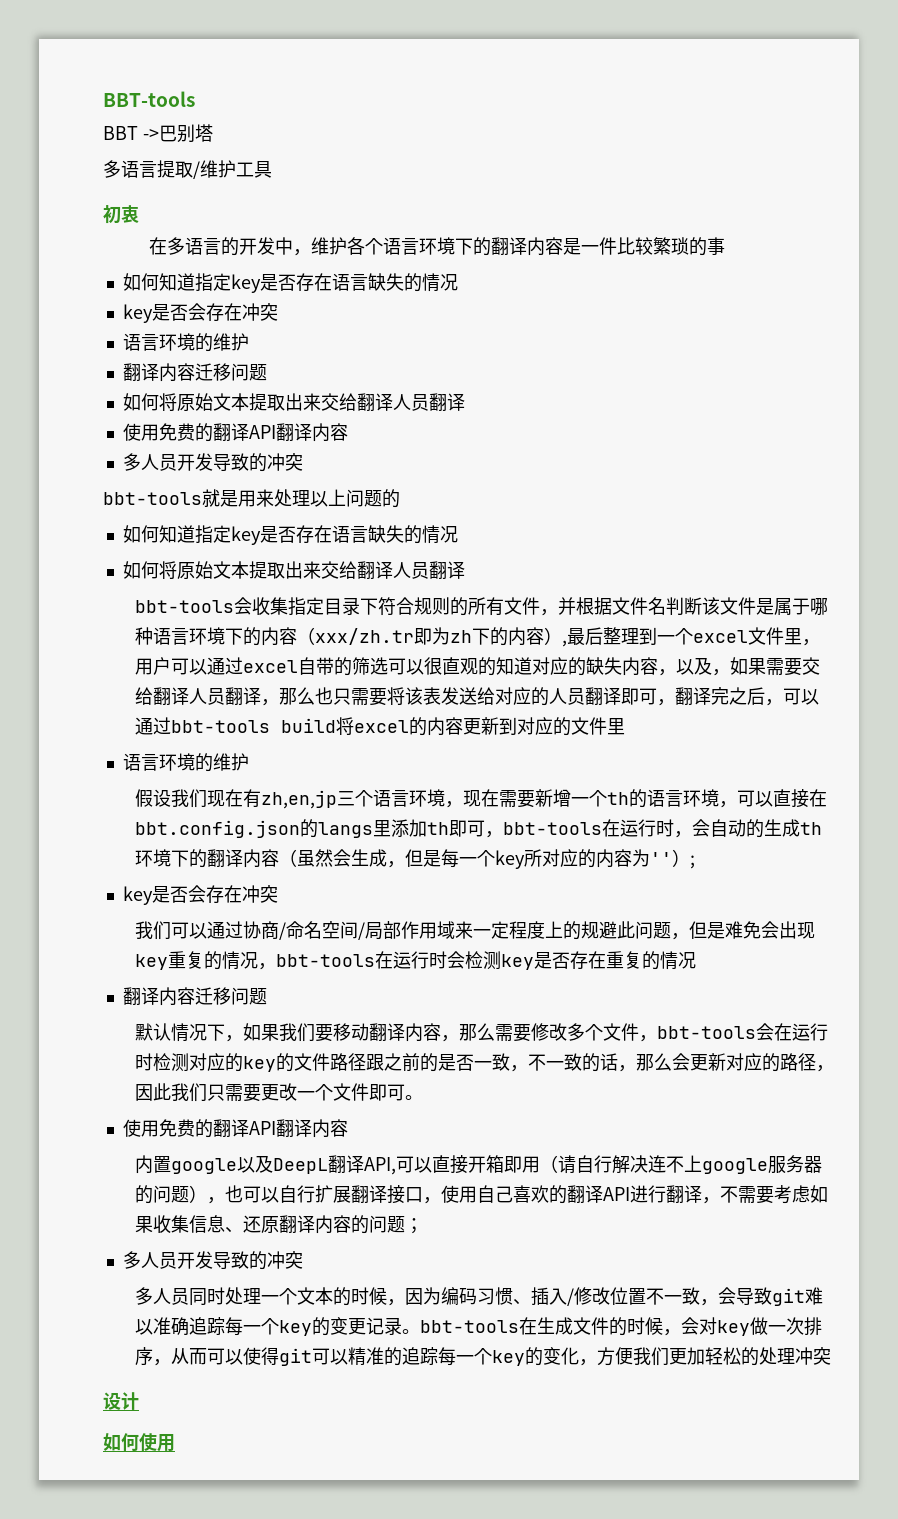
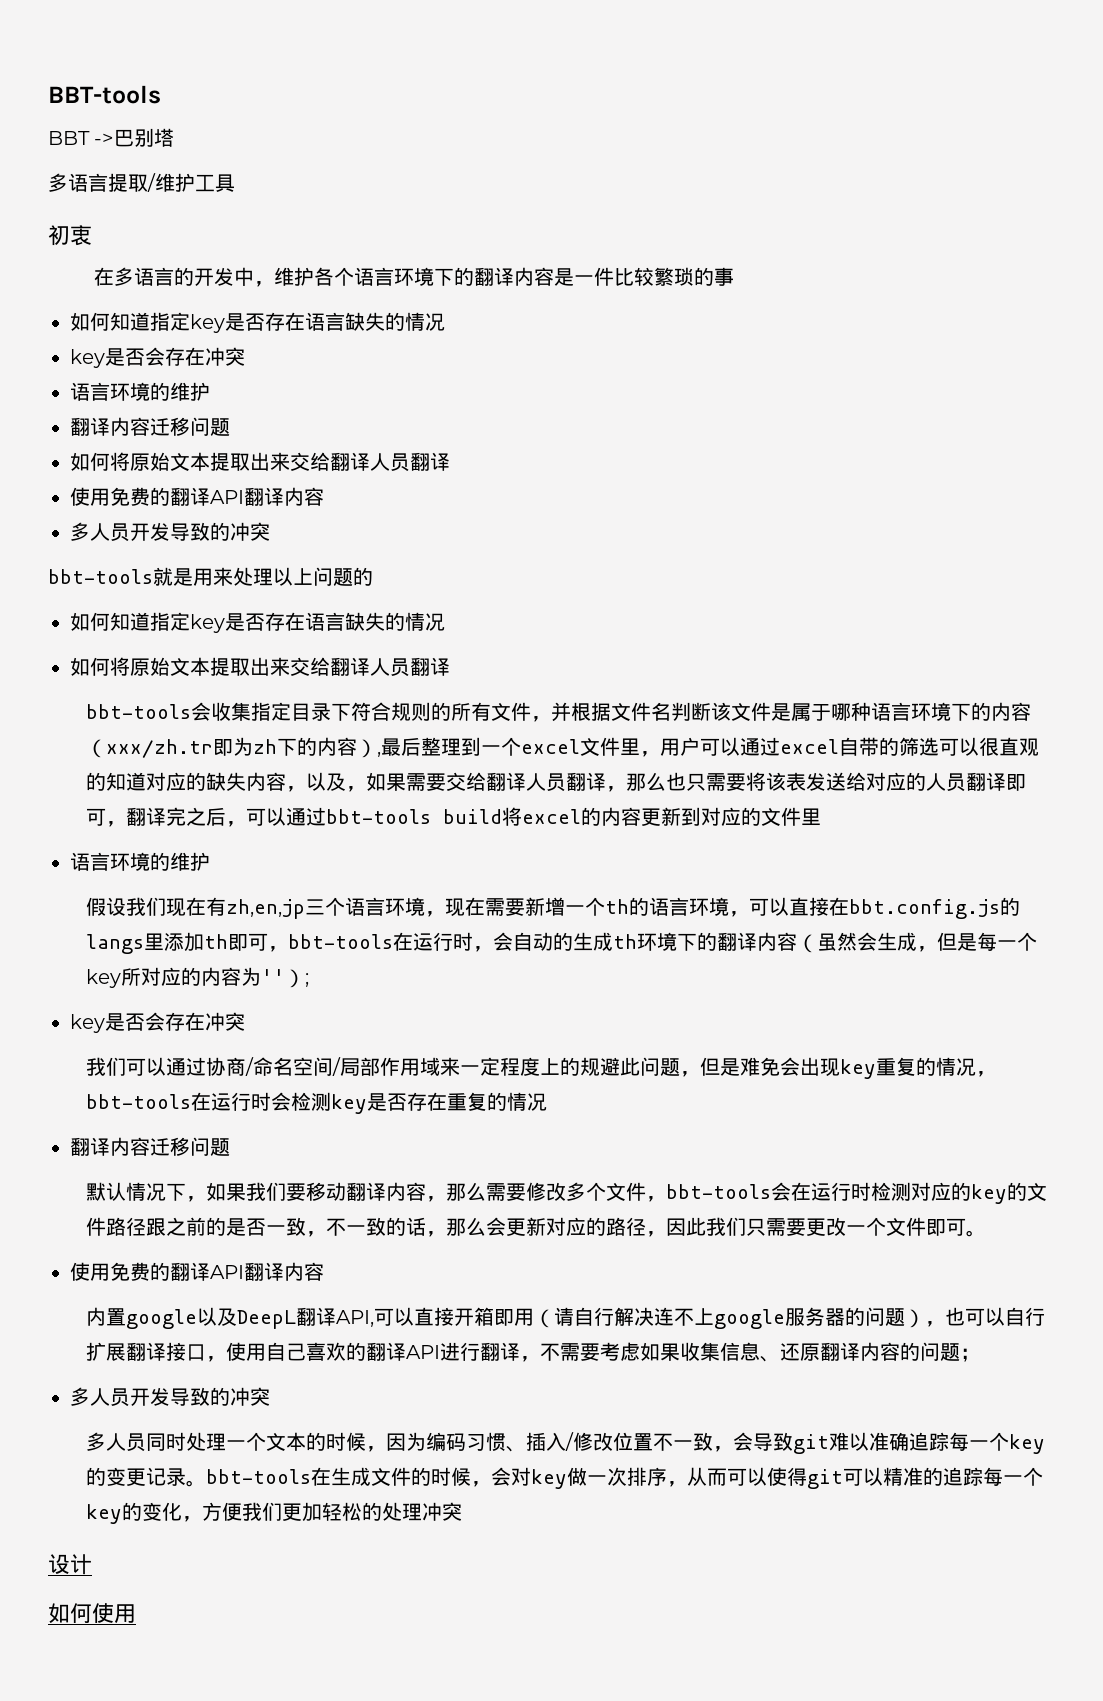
[135,820,301,838] bbt.config.json -> [849,899,1001,919] bbt.config.js

